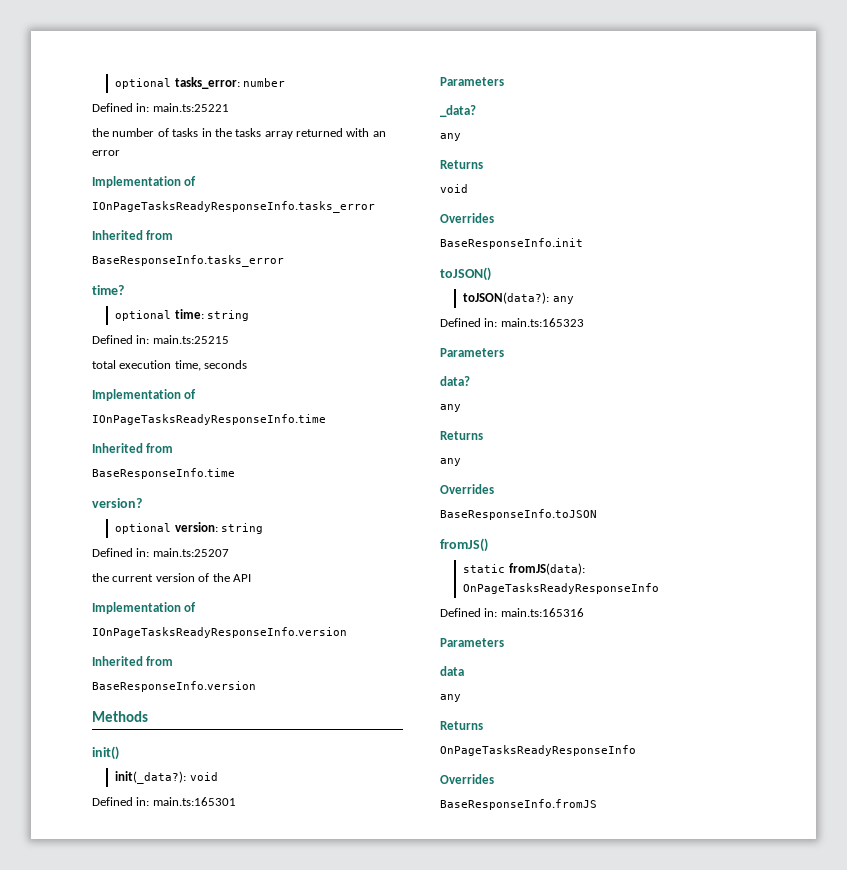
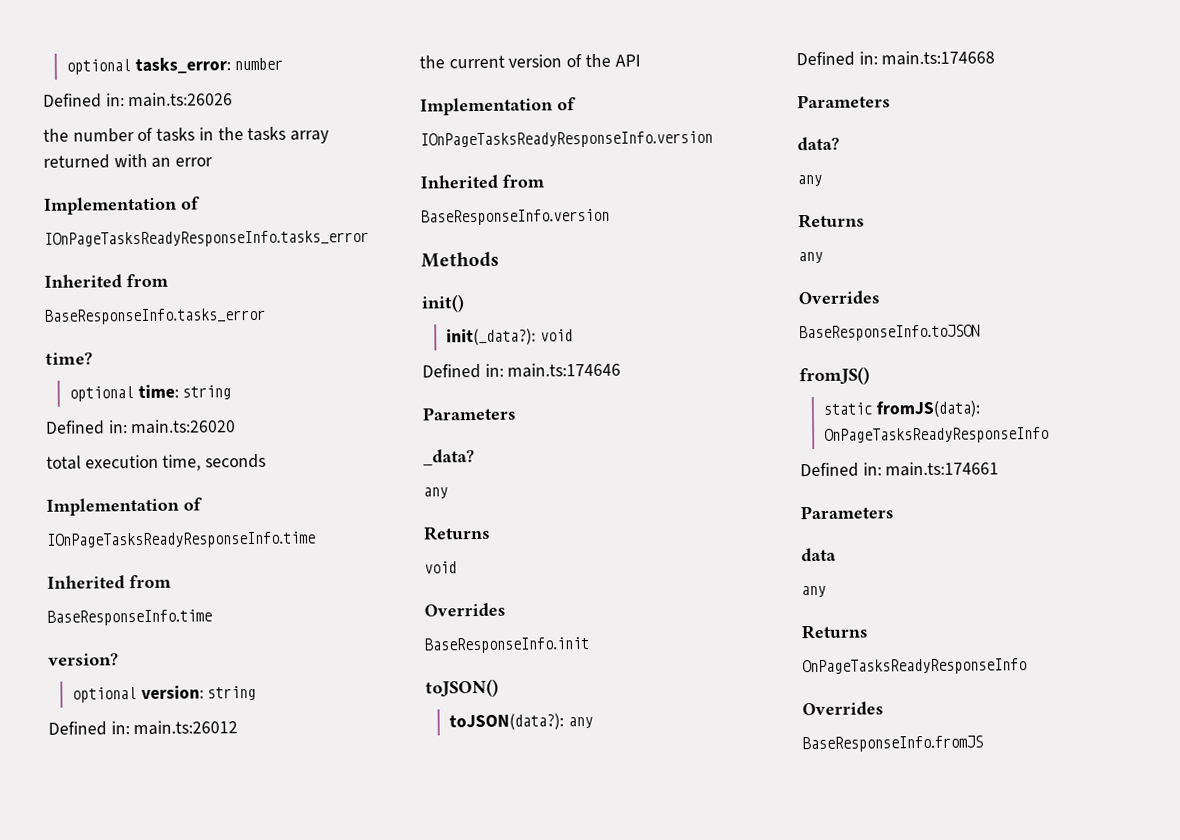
[152,103,229,112] main.ts:25221 -> [128,92,234,108] main.ts:26026
[152,335,229,344] main.ts:25215 -> [130,419,237,435] main.ts:26020
[152,548,229,557] main.ts:25207 -> [133,720,239,736] main.ts:26012
[152,797,236,806] main.ts:165301 -> [507,362,622,378] main.ts:174646
[500,318,584,327] main.ts:165323 -> [881,50,996,66] main.ts:174668
[500,608,584,617] main.ts:165316 -> [885,461,1000,477] main.ts:174661

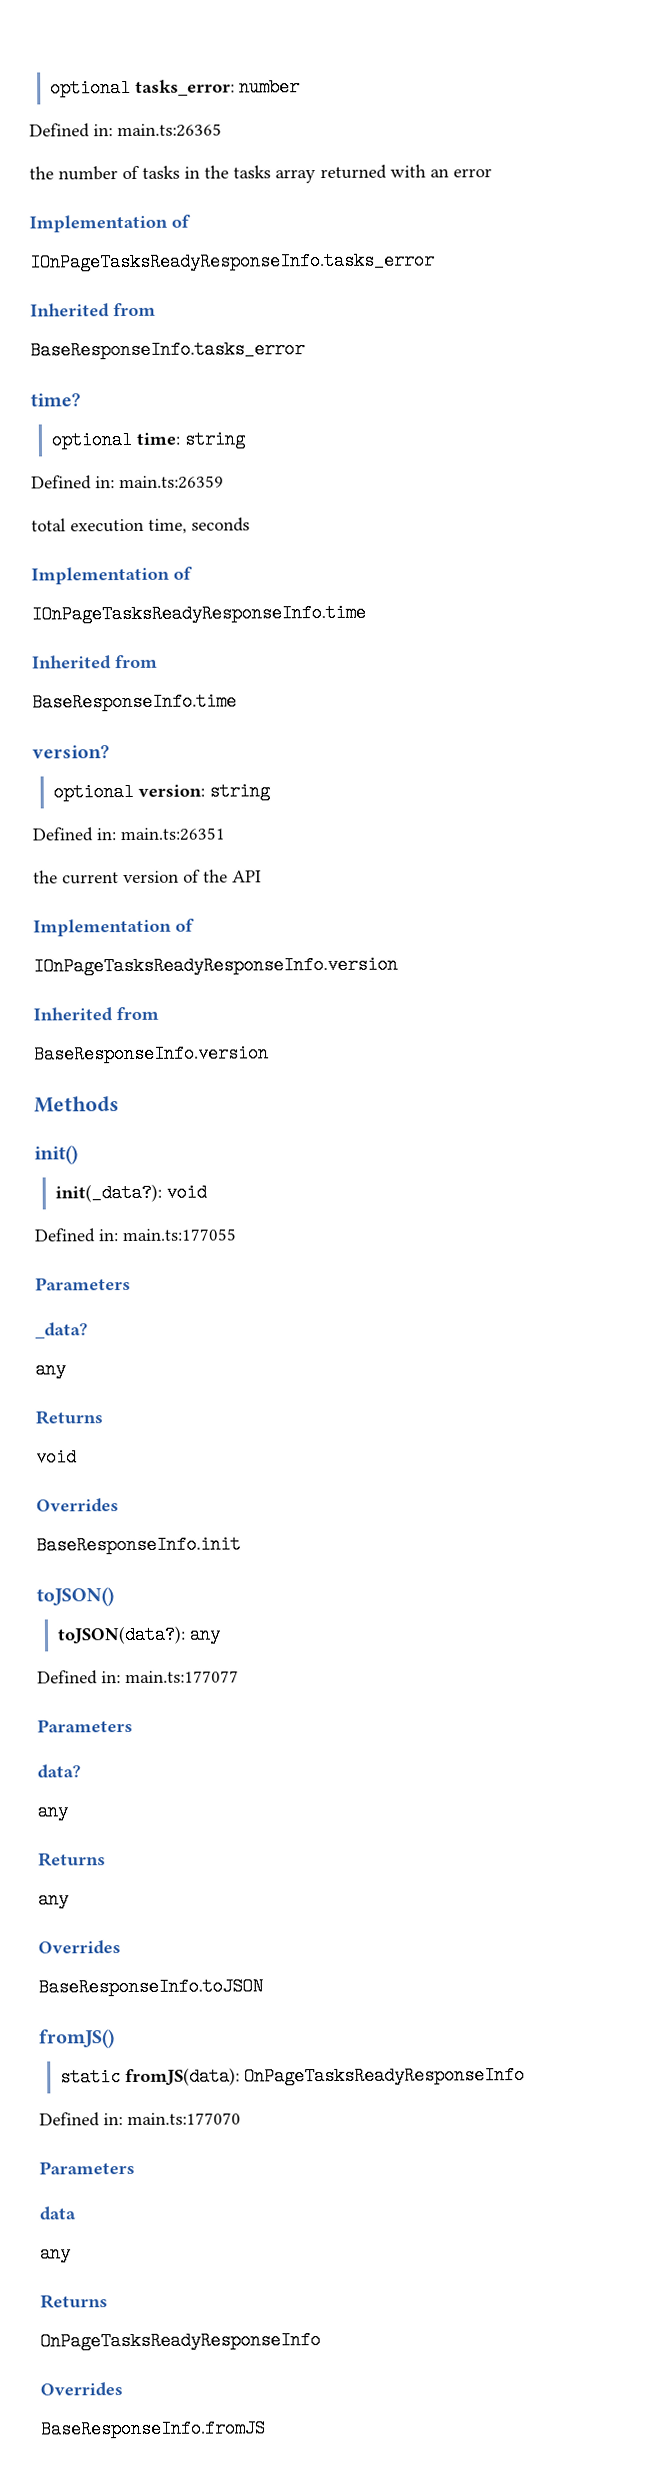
[128,92,234,108] main.ts:26026 -> [117,123,222,138] main.ts:26365
[130,419,237,435] main.ts:26020 -> [119,475,224,490] main.ts:26359
[133,720,239,736] main.ts:26012 -> [120,827,225,842] main.ts:26351
[507,362,622,378] main.ts:174646 -> [122,1228,236,1242] main.ts:177055
[881,50,996,66] main.ts:174668 -> [125,1670,239,1684] main.ts:177077
[885,461,1000,477] main.ts:174661 -> [127,2112,241,2126] main.ts:177070

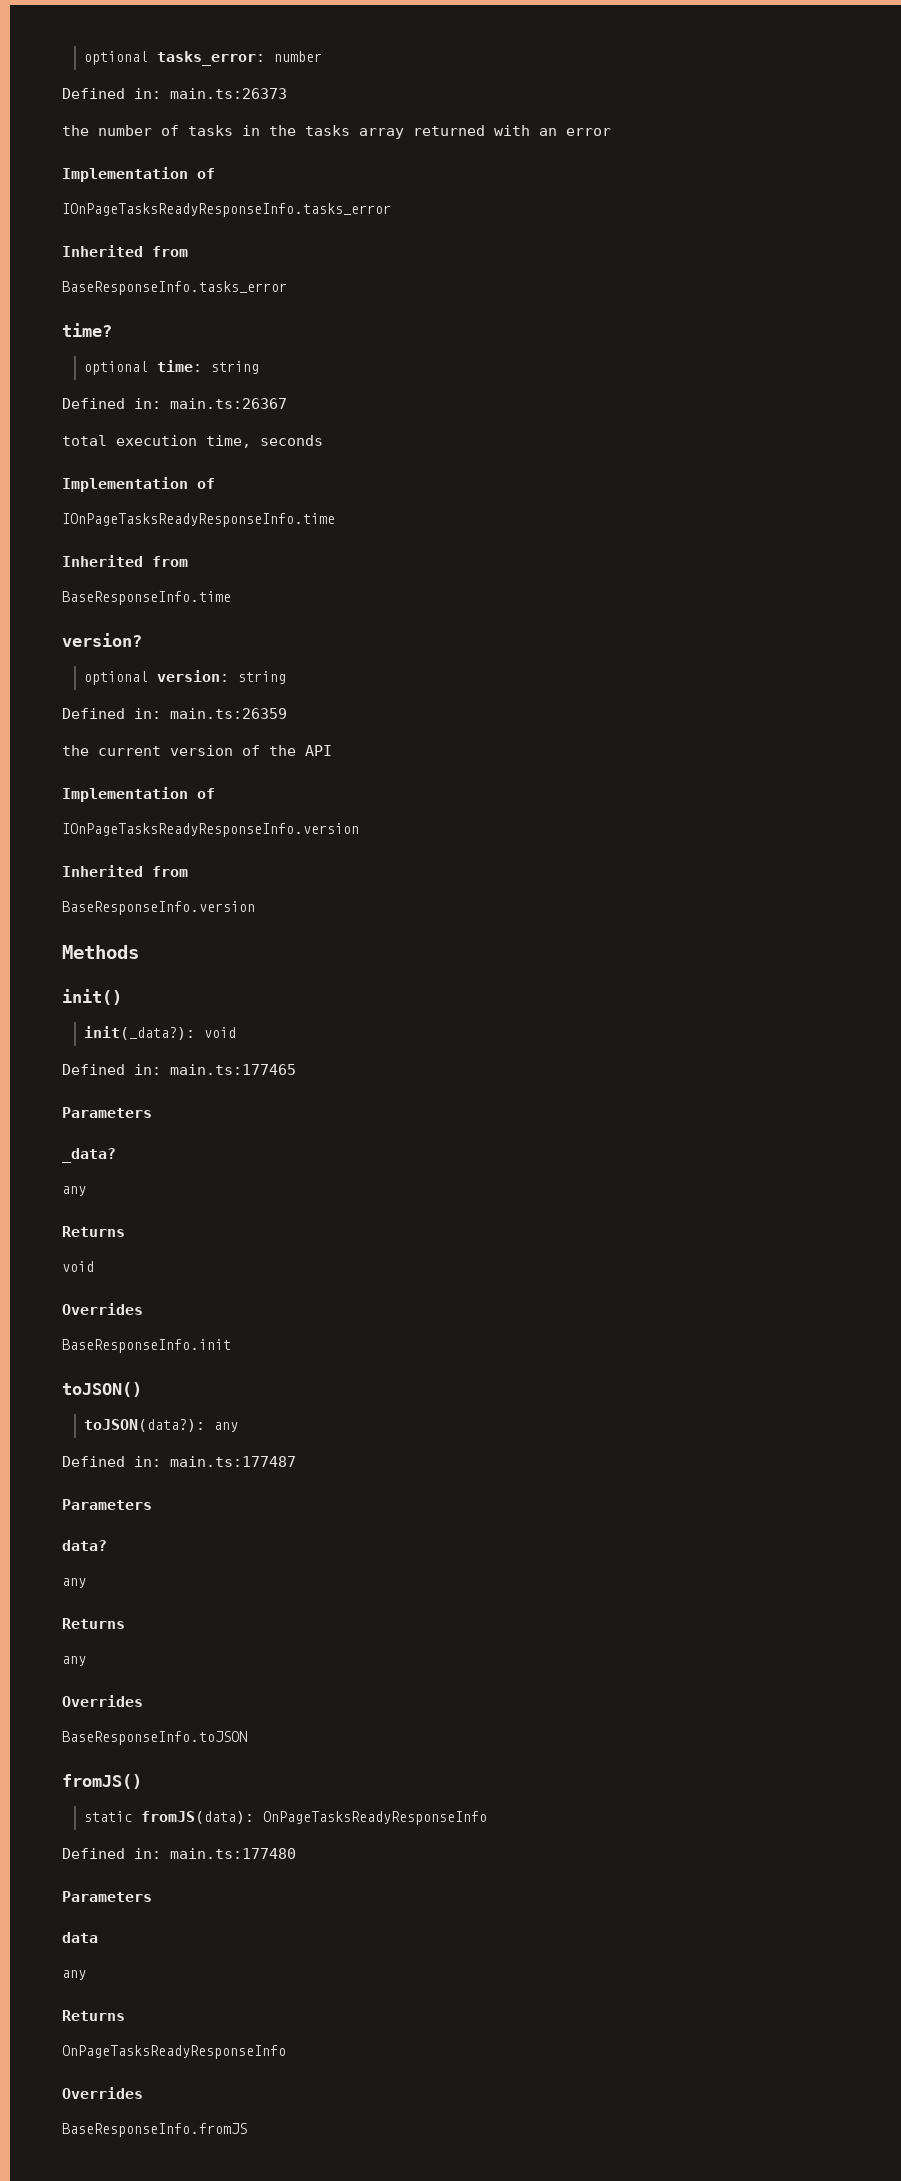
[117,123,222,138] main.ts:26365 -> [170,88,287,99] main.ts:26373
[119,475,224,490] main.ts:26359 -> [170,398,287,409] main.ts:26367
[120,827,225,842] main.ts:26351 -> [170,708,287,719] main.ts:26359
[122,1228,236,1242] main.ts:177055 -> [170,1064,296,1075] main.ts:177465
[125,1670,239,1684] main.ts:177077 -> [170,1456,296,1467] main.ts:177487
[127,2112,241,2126] main.ts:177070 -> [170,1848,296,1859] main.ts:177480

